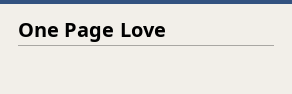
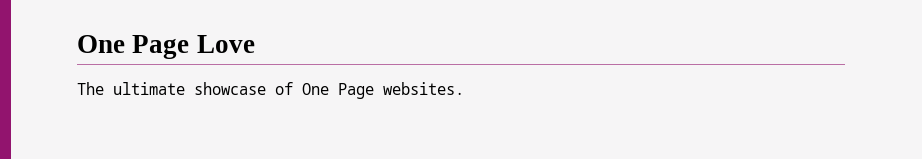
(166, 30) none -> [77,82,464,99] // The ultimate showcase of One Page websites.

